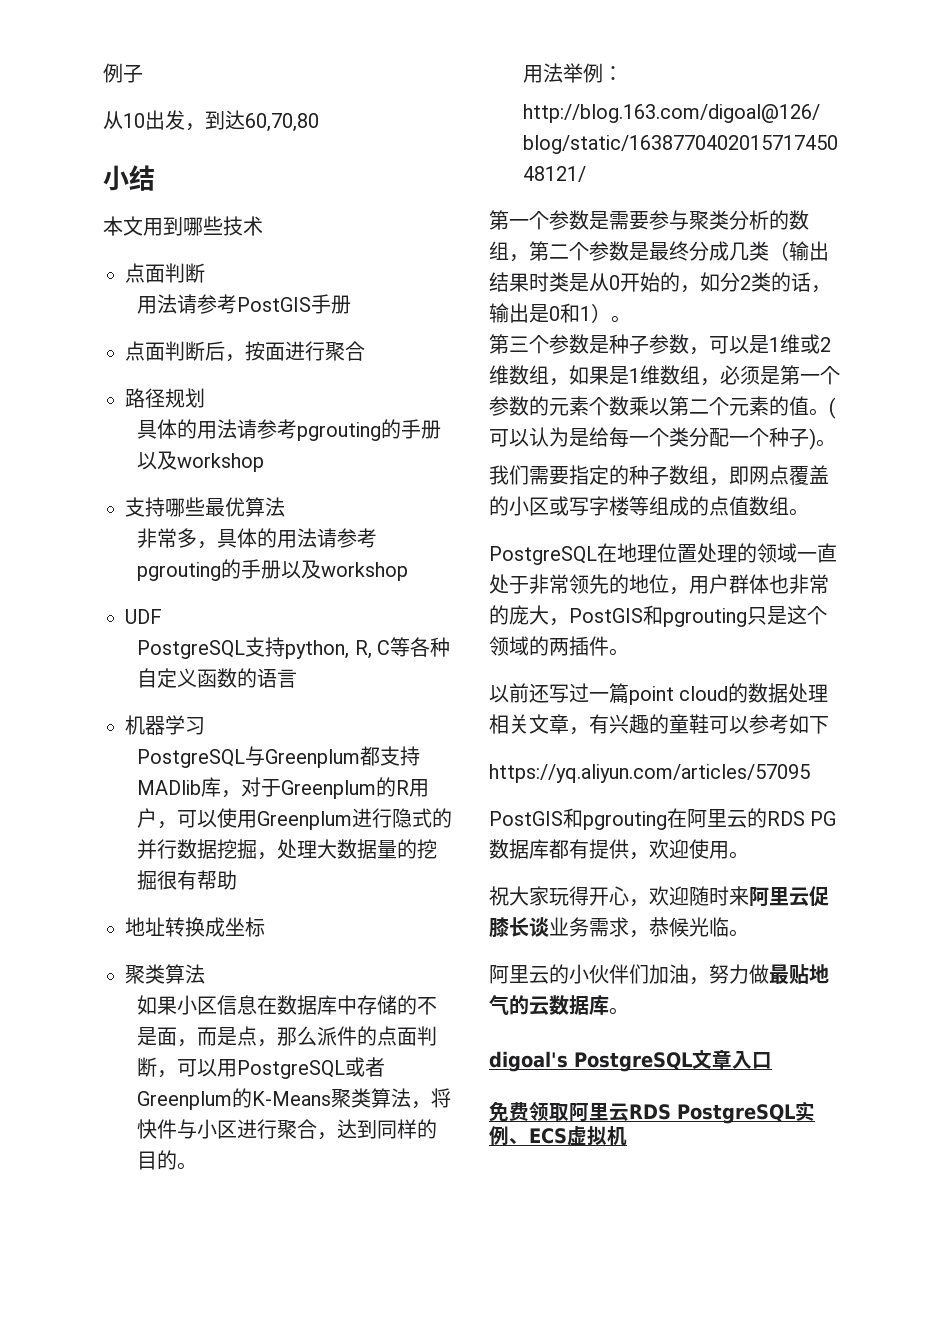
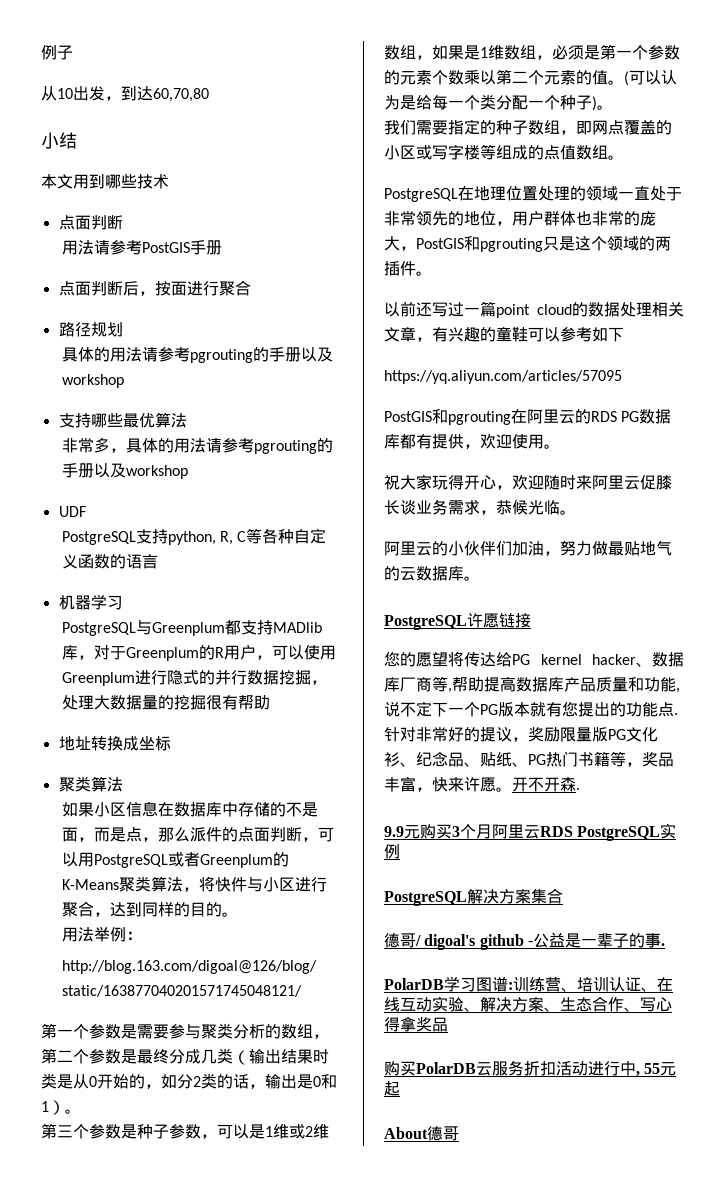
[489,1050,772,1072] [489,1101,569,1122] digoal's PostgreSQL文章入口 // 免费领取 -> [384,613,531,630] [384,651,684,667] [384,676,680,693] [384,701,678,717] [384,727,658,742] [384,751,674,767] [384,776,580,792] [384,824,492,839] PostgreSQL许愿链接 // 您的愿望将传达给PG kernel hacker、数据库厂商等,帮助提高数据库产品质量和功能,说不定下一个PG版本就有您提出的功能点.针对非常好的提议，奖励限量版PG文化衫、纪念品、贴纸、PG热门书籍等，奖品丰富，快来许愿。开不开森. // 9.9元购买3个月
[509,1126,627,1146] 、ECS虚拟机 -> [384,888,563,906] [384,932,665,950] [384,976,673,992] [384,996,672,1012] [384,1016,448,1032] [384,1060,677,1077] [384,1081,400,1096] [384,1126,459,1141] // PostgreSQL解决方案集合 // 德哥/ digoal's github -公益是一辈子的事. // PolarDB学习图谱:训练营、培训认证、在线互动实验、解决方案、生态合作、写心得拿奖品 // 购买PolarDB云服务折扣活动进行中, 55元起 // About德哥

